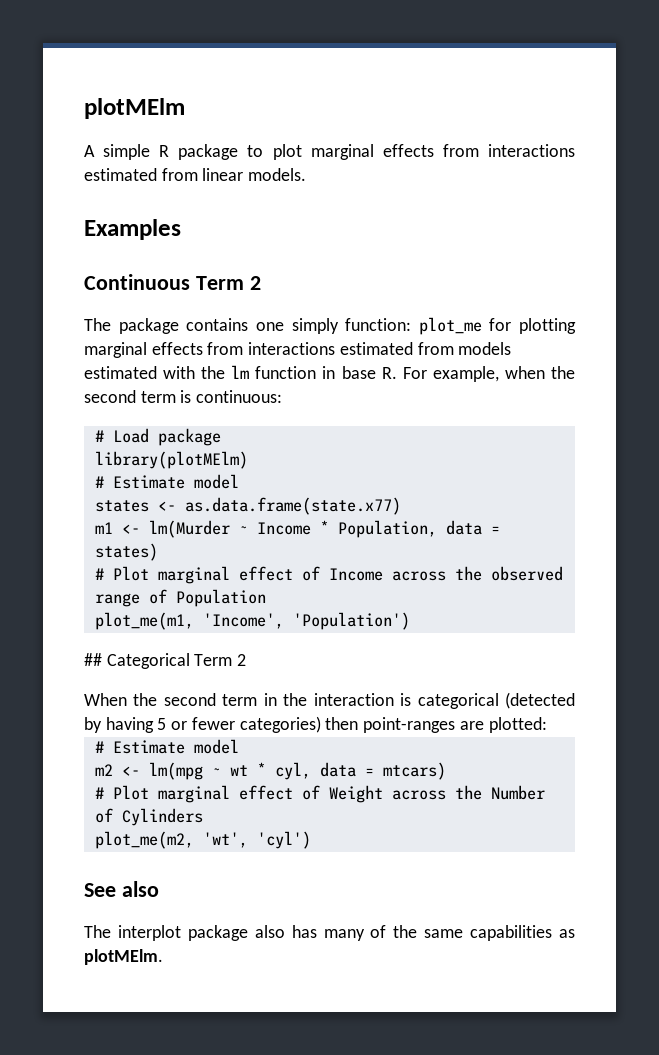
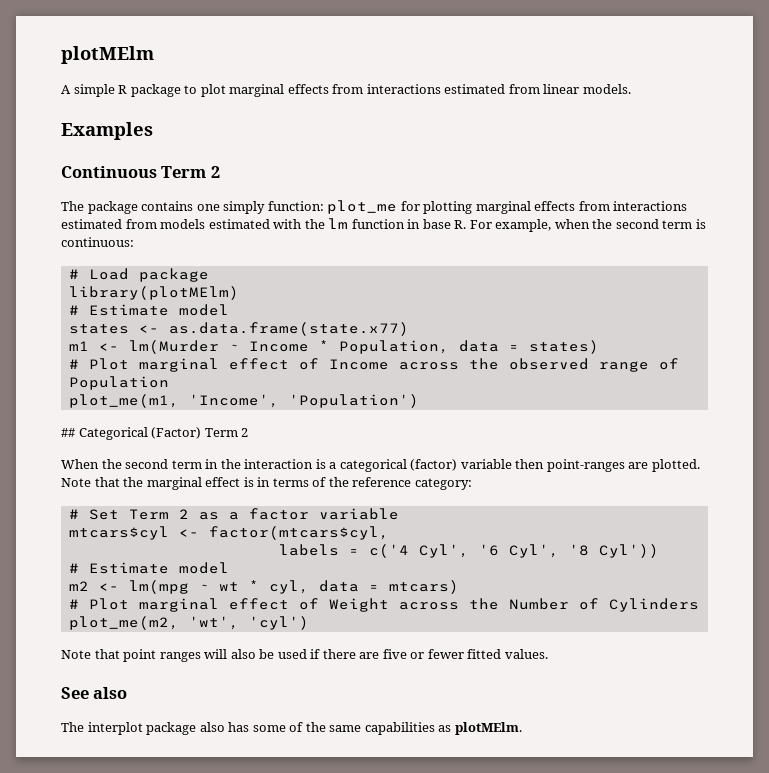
(190, 661) none -> [151,427,202,439] (Factor)
[417,692,576,709] [84,716,547,733] categorical (detected by having 5 or fewer categories) then point-ranges are plotted: -> [329,459,700,472] [61,477,472,490] [68,508,399,520] [68,526,389,540] [278,544,659,558] a categorical (factor) variable then point-ranges are plotted. Note that the marginal effect is in terms of the reference category: // # Set Term 2 as a factor variable // mtcars$cyl <- factor(mtcars$cyl, // labels = c('4 Cyl', '6 Cyl', '8 Cyl'))
(311, 840) none -> [61,649,548,662] // Note that point ranges will also be used if there are five or fewer fitted values.
[323,929,365,941] many -> [252,725,286,732] some

